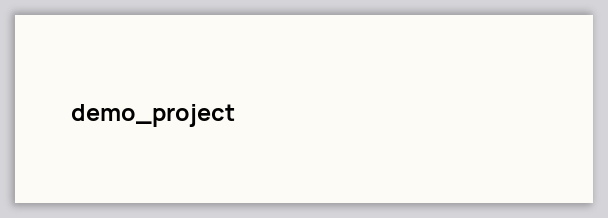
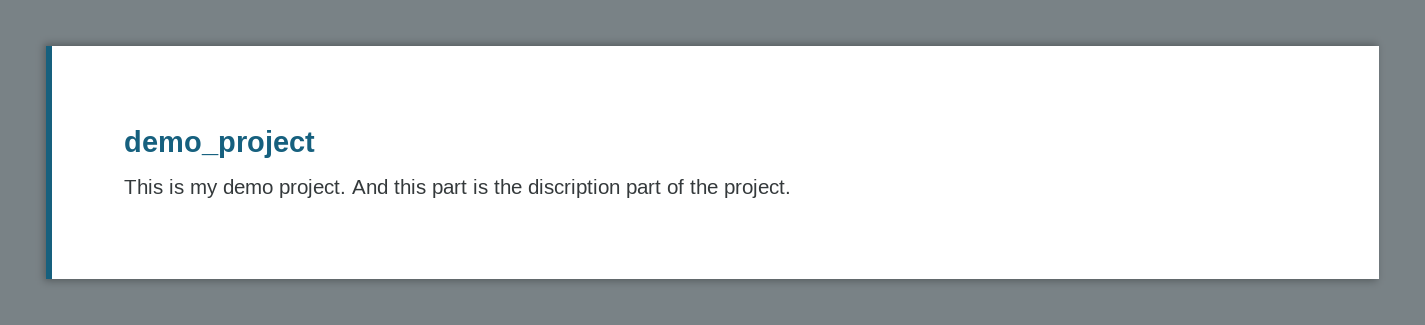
(235, 115) none -> [124,179,791,198] // This is my demo project. And this part is the discription part of the project.

